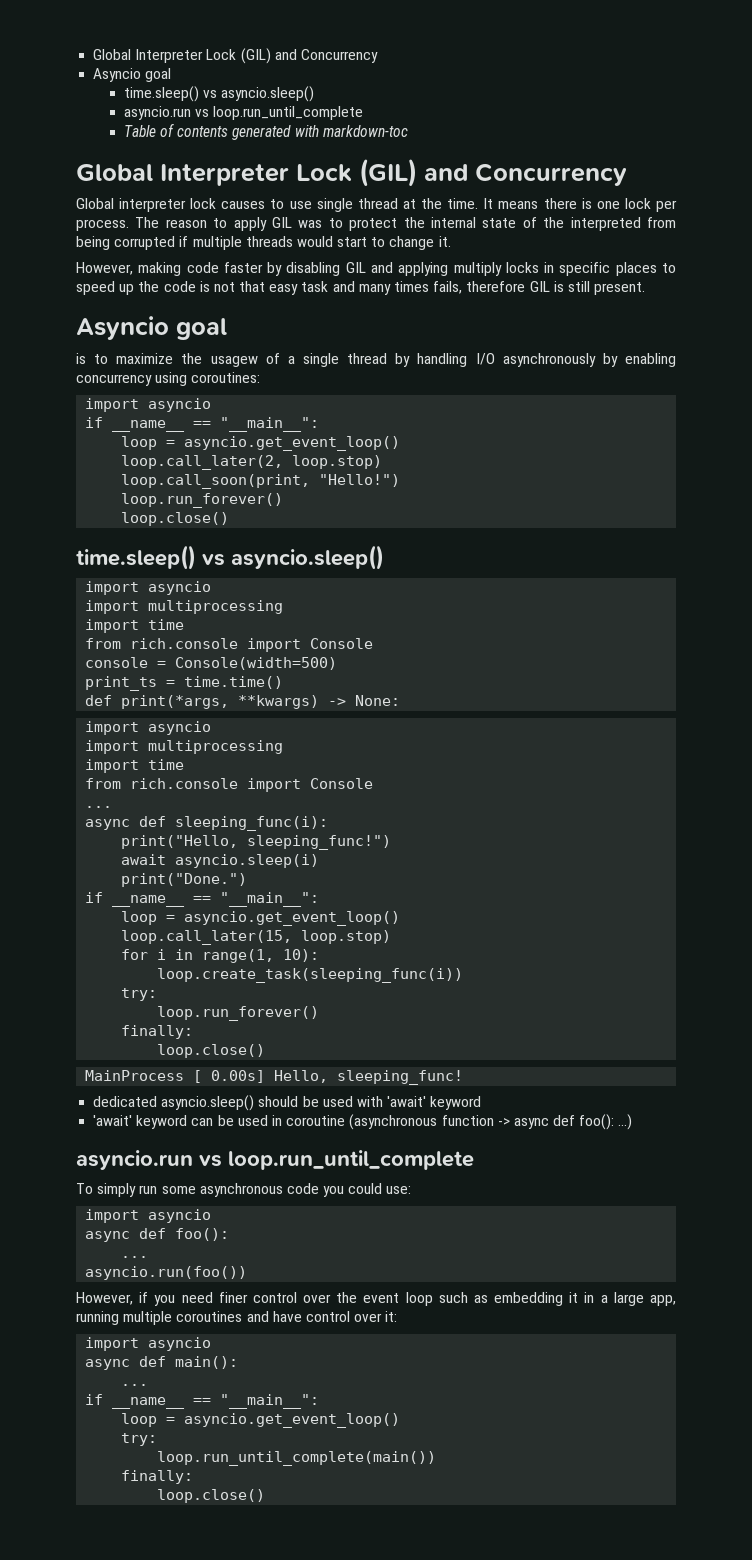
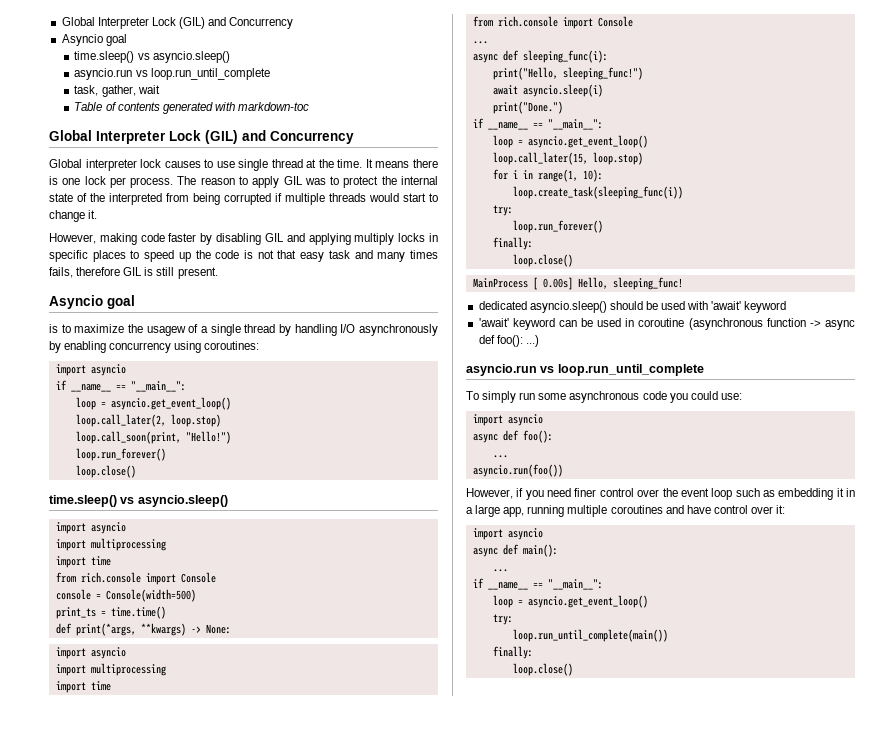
(364, 113) none -> [74,85,160,97] // task, gather, wait

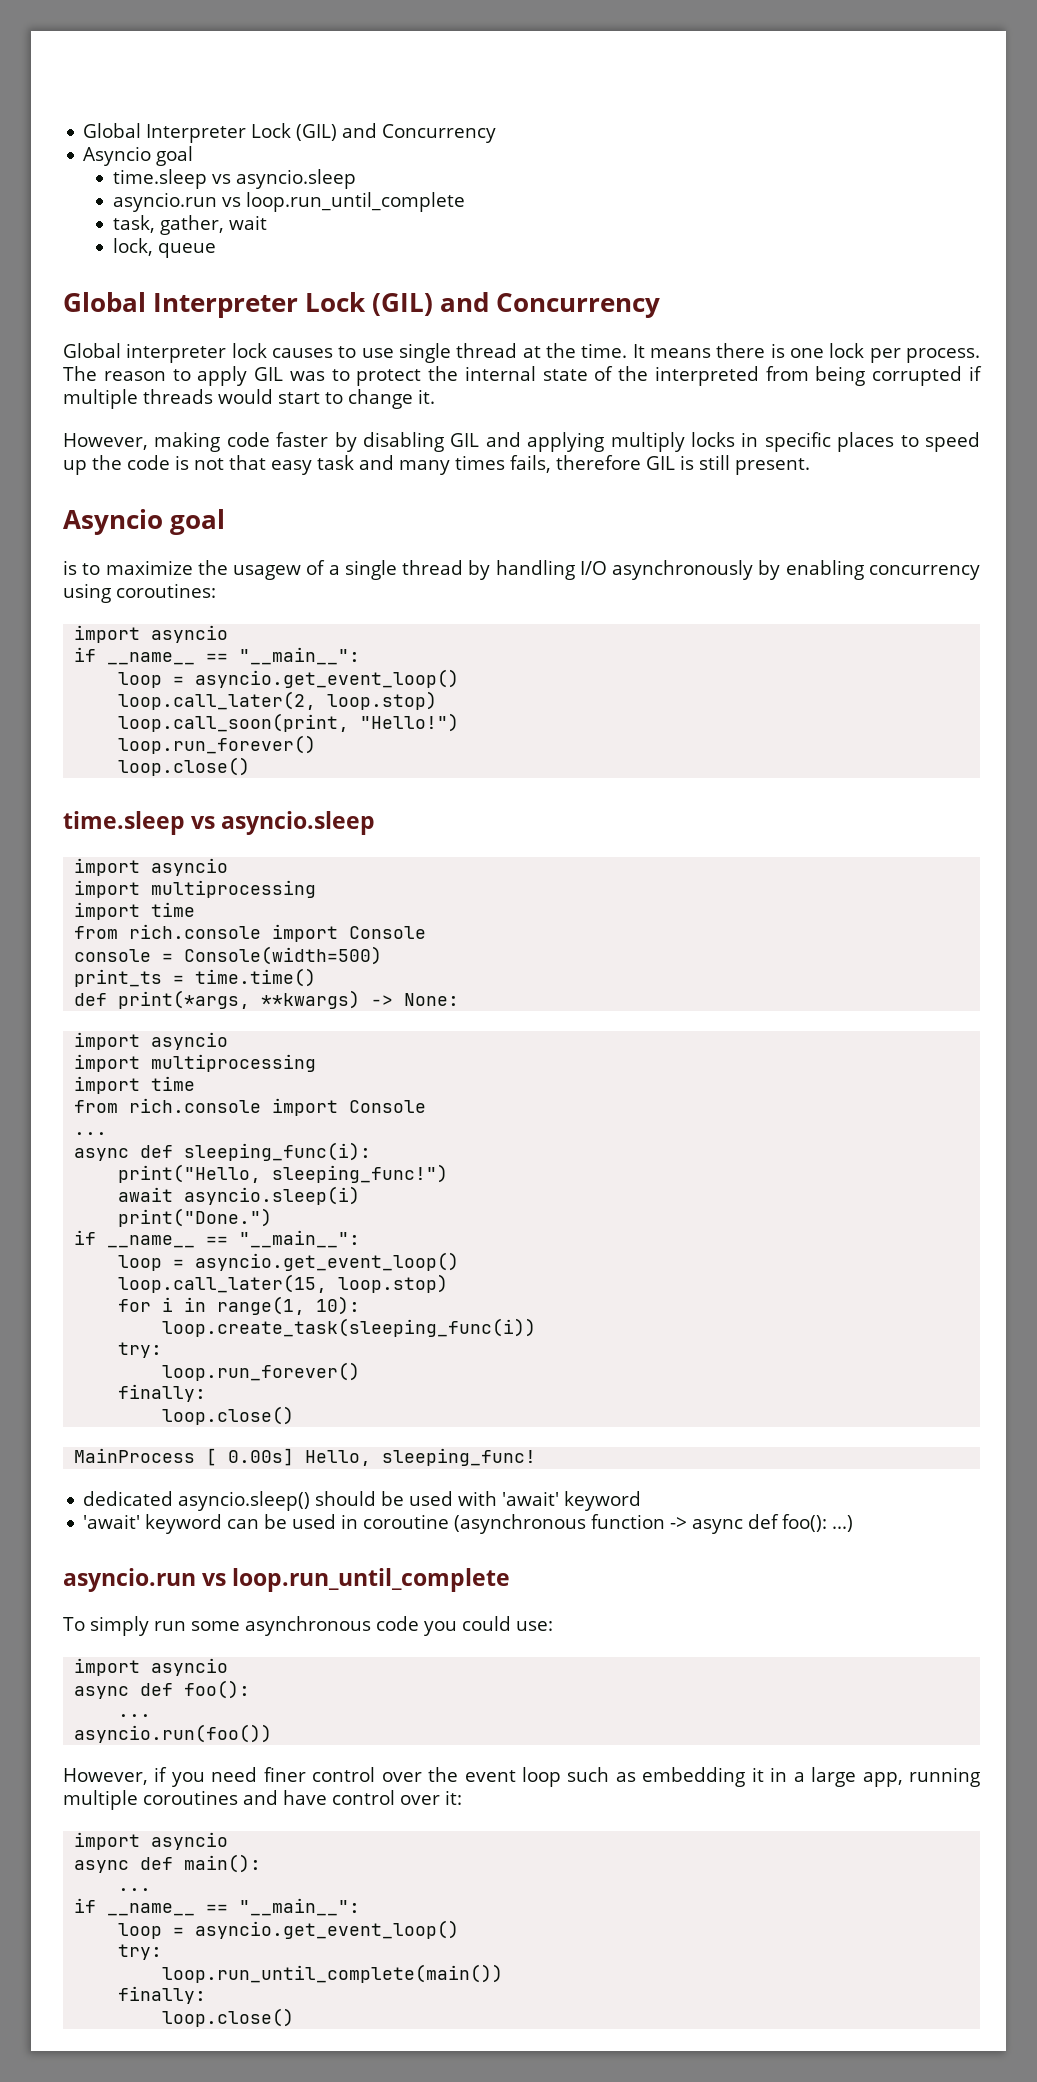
[74,51,230,63] time.sleep() vs asyncio.sleep() -> [112,169,356,189] time.sleep vs asyncio.sleep
[74,102,309,114] Table of contents generated with markdown-toc -> [112,238,216,258] lock, queue
[49,495,228,507] time.sleep() vs asyncio.sleep() -> [63,811,376,835] time.sleep vs asyncio.sleep

